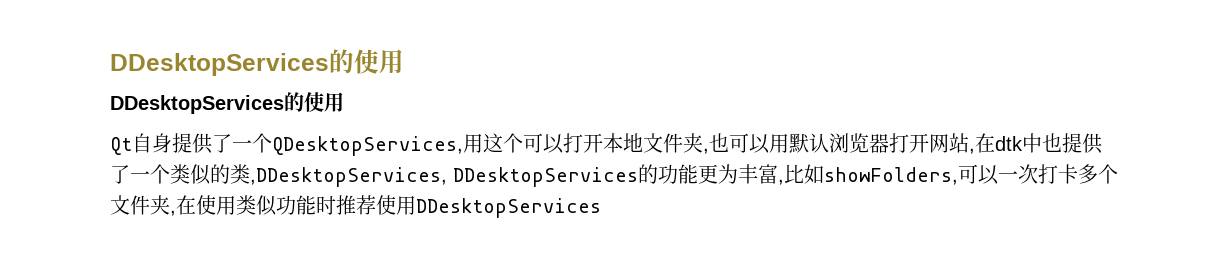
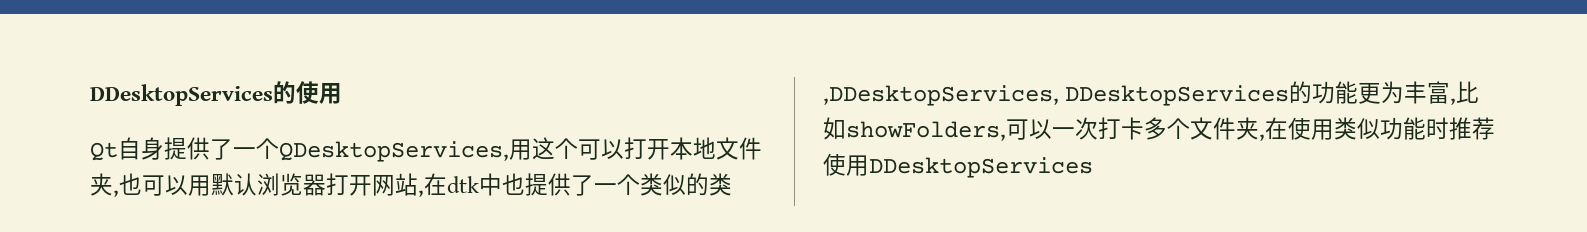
[110,49,404,76] [110,92,344,114] DDesktopServices的使用 // DDesktopServices的使用 -> [90,81,342,106] DDesktopServices的使用

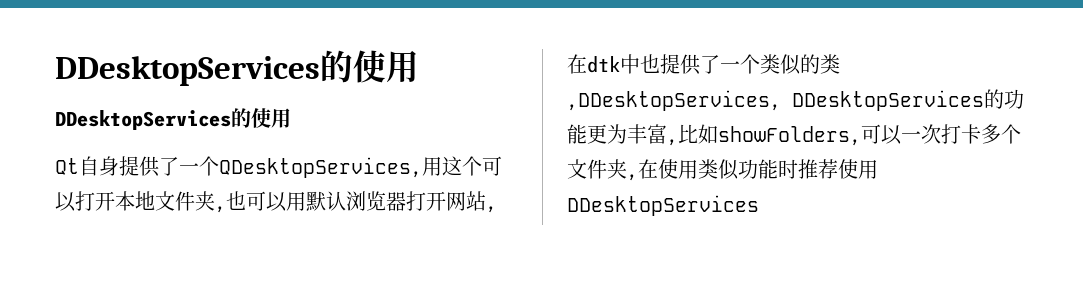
[90,81,342,106] DDesktopServices的使用 -> [55,50,419,86] [55,108,291,130] DDesktopServices的使用 // DDesktopServices的使用

